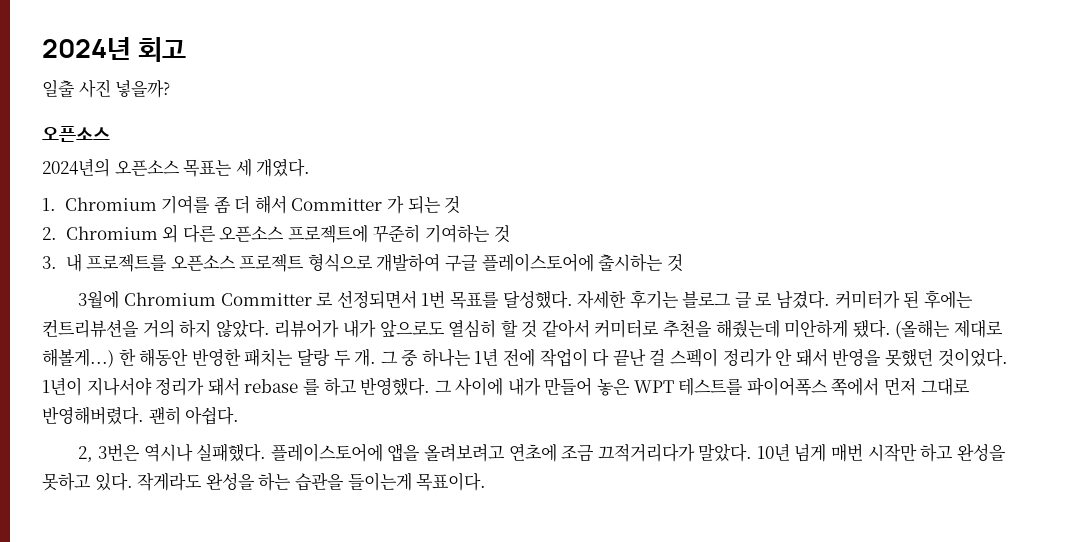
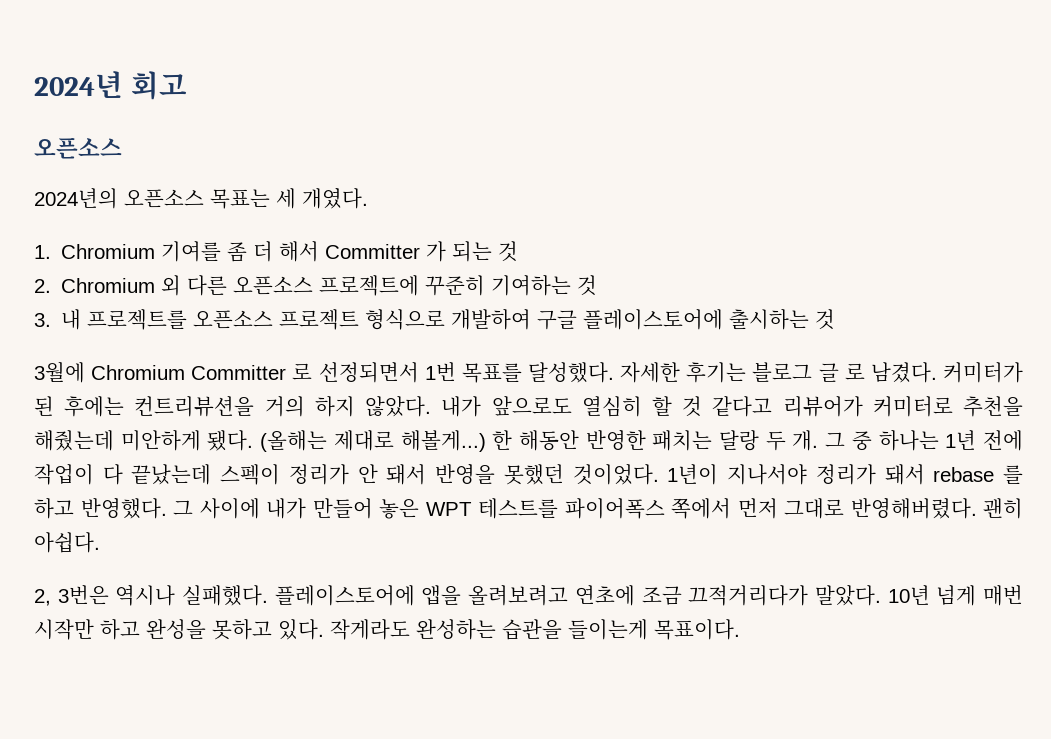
[42,79,171,98] // 일출 사진 넣을까? -> (187, 85) none
[274,319,340,338] 리뷰어가 -> (432, 406) none
[541,319,590,338] 같아서 -> [712,396,863,417] 같다고 리뷰어가
[612,348,666,366] 끝난 걸 -> [131,464,212,485] 끝났는데
[205,473,292,491] 완성을 하는 -> [416,619,496,640] 완성하는

